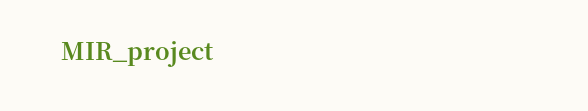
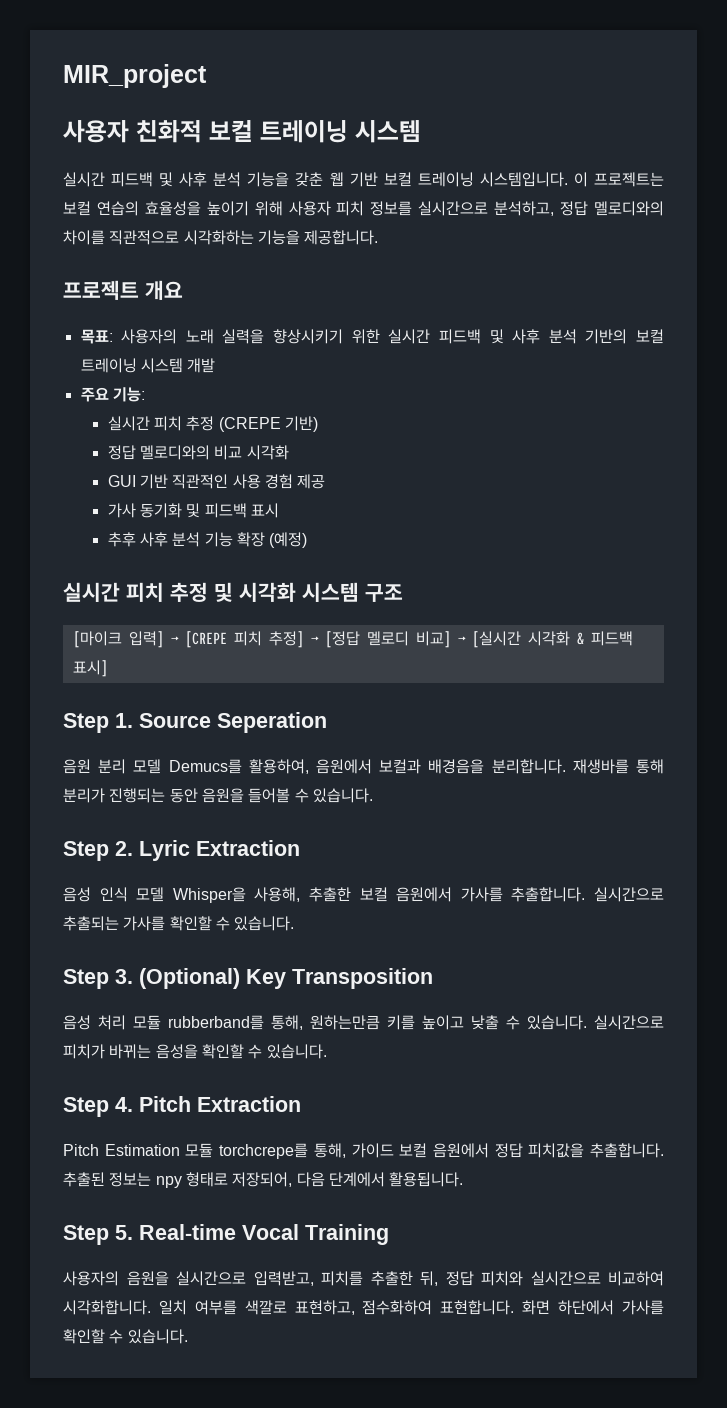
(214, 54) none -> [63,120,421,143] [63,172,665,187] [63,201,665,216] [63,230,379,245] [63,280,183,300] [80,329,664,344] [80,358,216,373] [80,387,145,402] [107,416,318,432] [107,445,289,460] [107,474,326,489] [107,503,279,518] [107,532,308,548] [63,582,403,602] [72,631,633,648] [72,660,108,677] [63,712,327,733] [63,759,664,774] [63,788,373,803] [63,840,300,861] [63,887,665,903] [63,916,295,931] [63,968,433,989] [63,1015,664,1030] [63,1044,327,1059] [63,1096,301,1117] [63,1143,664,1159] [63,1172,464,1188] [63,1224,389,1245] [63,1271,664,1286] [63,1300,665,1315] [63,1329,188,1344] // 사용자 친화적 보컬 트레이닝 시스템 // 실시간 피드백 및 사후 분석 기능을 갖춘 웹 기반 보컬 트레이닝 시스템입니다. 이 프로젝트는 보컬 연습의 효율성을 높이기 위해 사용자 피치 정보를 실시간으로 분석하고, 정답 멜로디와의 차이를 직관적으로 시각화하는 기능을 제공합니다. // 프로젝트 개요 // 목표: 사용자의 노래 실력을 향상시키기 위한 실시간 피드백 및 사후 분석 기반의 보컬 트레이닝 시스템 개발 // 주요 기능: // 실시간 피치 추정 (CREPE 기반) // 정답 멜로디와의 비교 시각화 // GUI 기반 직관적인 사용 경험 제공 // 가사 동기화 및 피드백 표시 // 추후 사후 분석 기능 확장 (예정) // 실시간 피치 추정 및 시각화 시스템 구조 // [마이크 입력] → [CREPE 피치 추정] → [정답 멜로디 비교] → [실시간 시각화 & 피드백 표시] // Step 1. Source Seperation // 음원 분리 모델 Demucs를 활용하여, 음원에서 보컬과 배경음을 분리합니다. 재생바를 통해 분리가 진행되는 동안 음원을 들어볼 수 있습니다. // Step 2. Lyric Extraction // 음성 인식 모델 Whisper을 사용해, 추출한 보컬 음원에서 가사를 추출합니다. 실시간으로 추출되는 가사를 확인할 수 있습니다. // Step 3. (Optional) Key Transposition // 음성 처리 모듈 rubberband를 통해, 원하는만큼 키를 높이고 낮출 수 있습니다. 실시간으로 피치가 바뀌는 음성을 확인할 수 있습니다. // Step 4. Pitch Extraction // Pitch Estimation 모듈 torchcrepe를 통해, 가이드 보컬 음원에서 정답 피치값을 추출합니다. 추출된 정보는 npy 형태로 저장되어, 다음 단계에서 활용됩니다. // Step 5. Real-time Vocal Training // 사용자의 음원을 실시간으로 입력받고, 피치를 추출한 뒤, 정답 피치와 실시간으로 비교하여 시각화합니다. 일치 여부를 색깔로 표현하고, 점수화하여 표현합니다. 화면 하단에서 가사를 확인할 수 있습니다.

